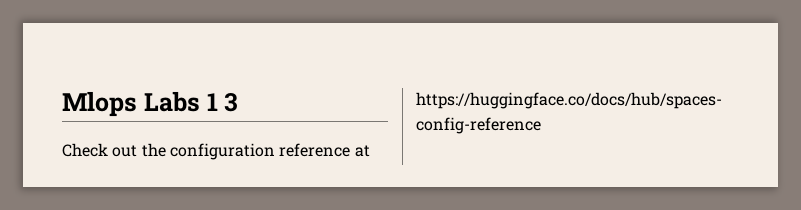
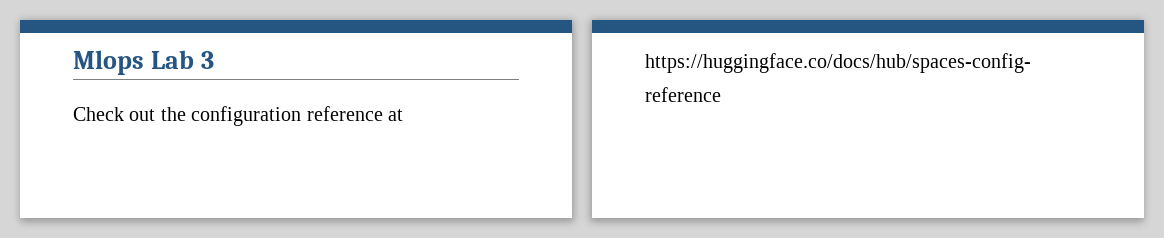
[143,91,218,112] Labs 1 -> [151,50,195,69] Lab

